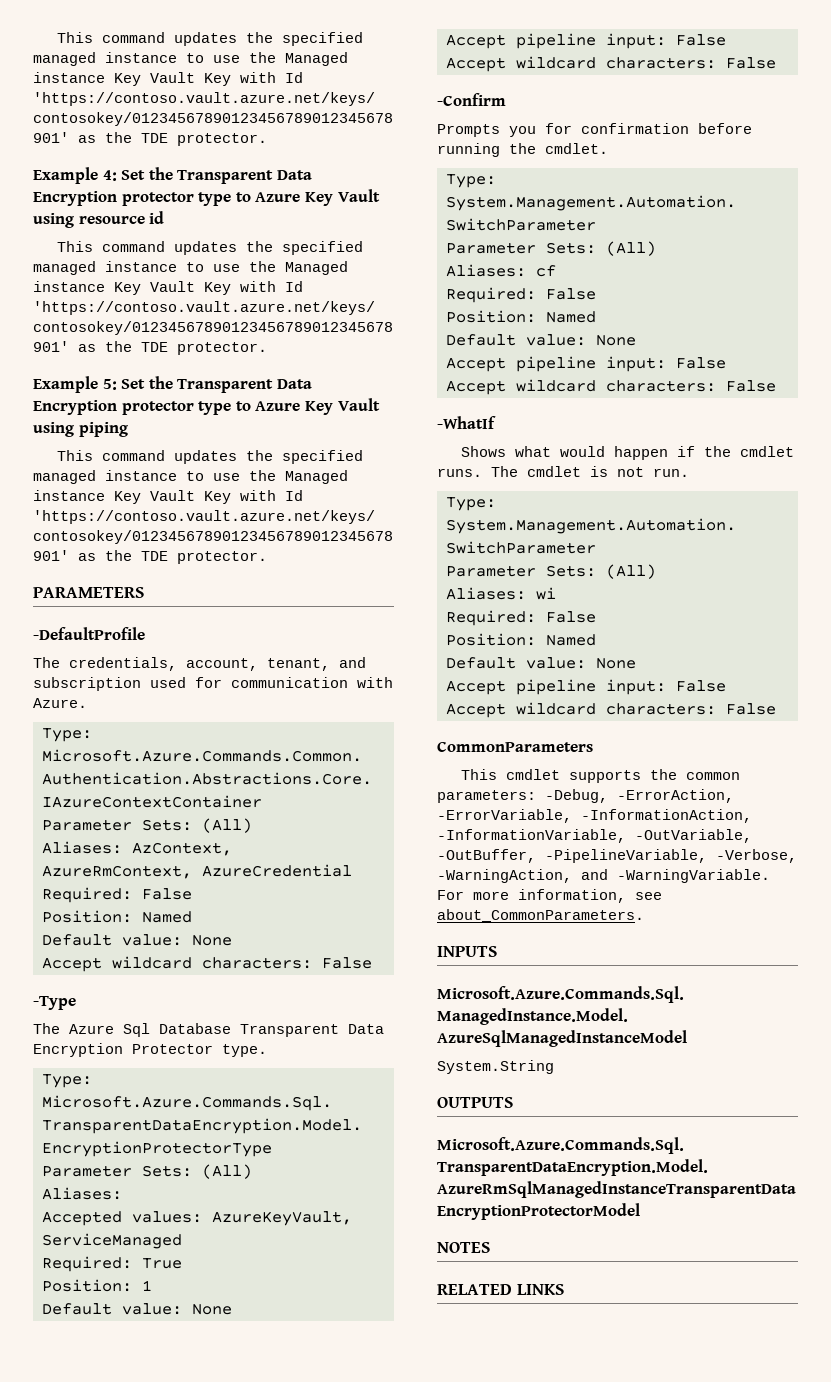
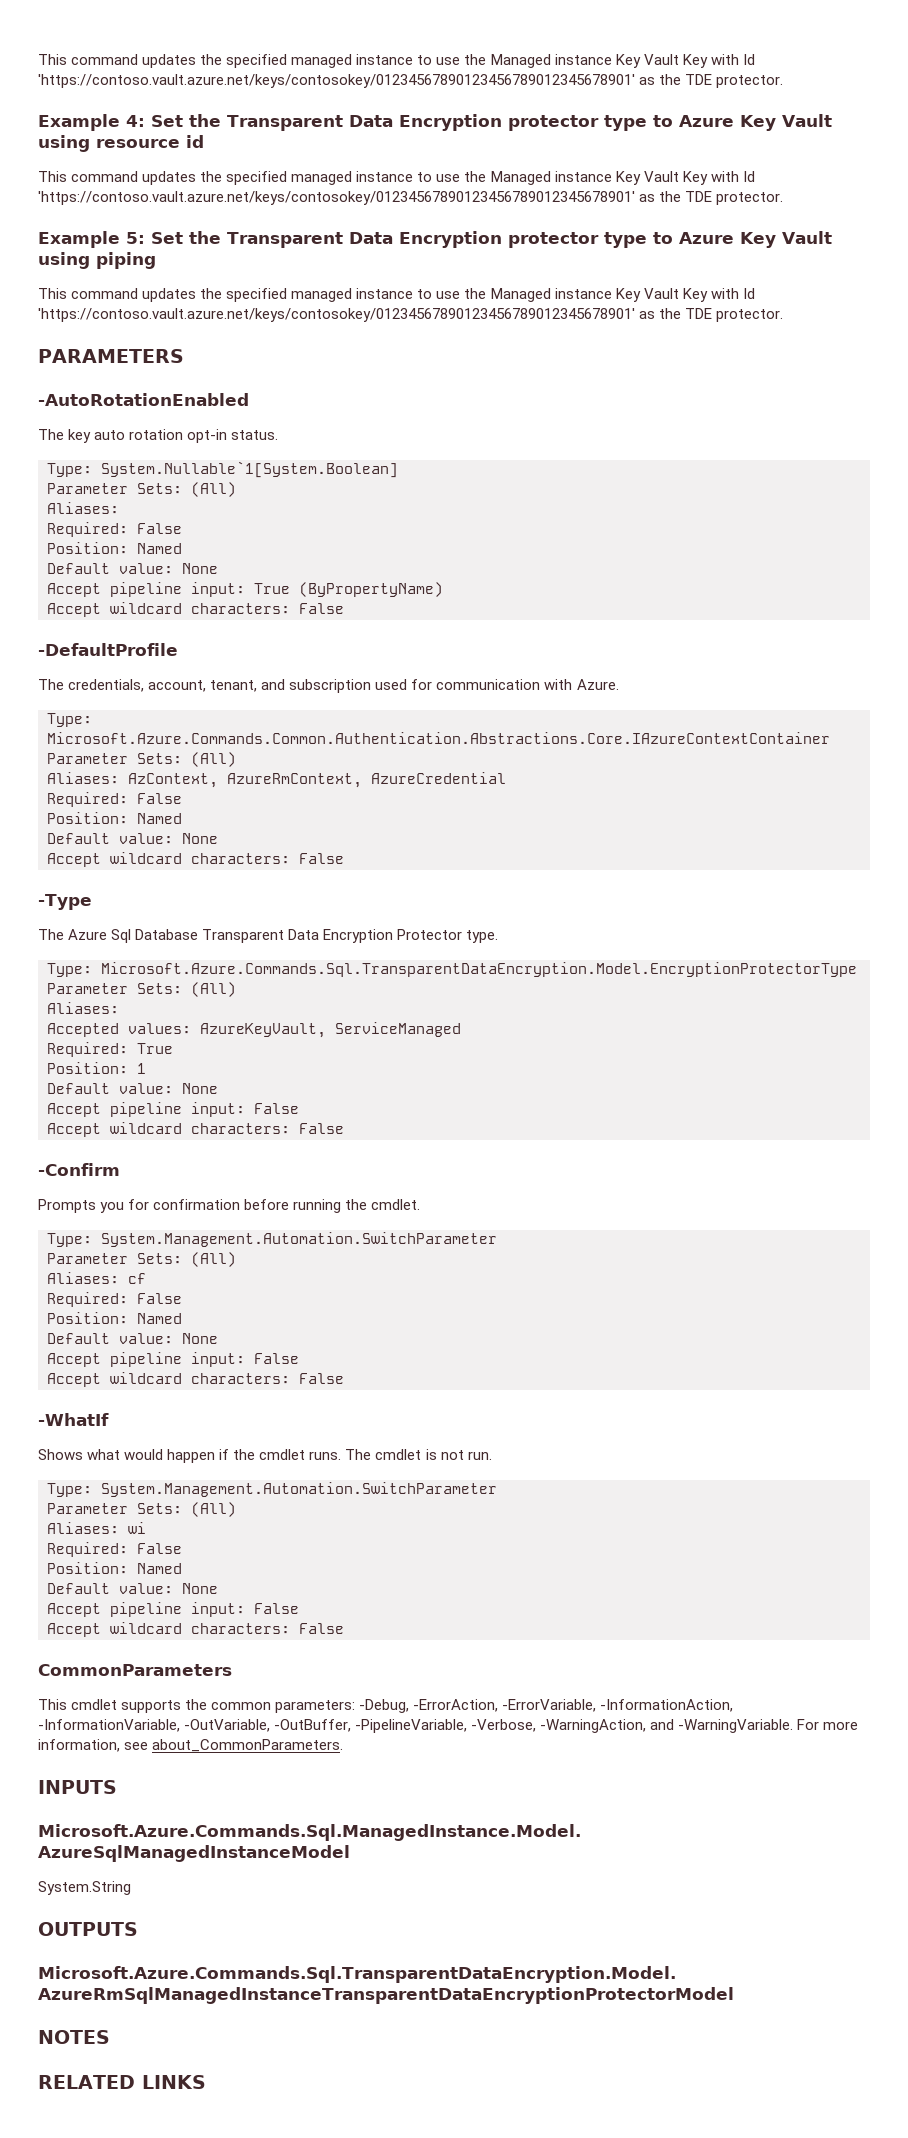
(144, 592) none -> [38,393,249,406] [38,429,279,443] [47,461,398,478] [47,482,236,497] [47,502,119,514] [47,522,182,537] [47,542,182,554] [47,563,218,574] [47,582,443,597] [47,602,344,617] // -AutoRotationEnabled // The key auto rotation opt-in status. // Type: System.Nullable`1[System.Boolean] // Parameter Sets: (All) // Aliases: // Required: False // Position: Named // Default value: None // Accept pipeline input: True (ByPropertyName) // Accept wildcard characters: False

